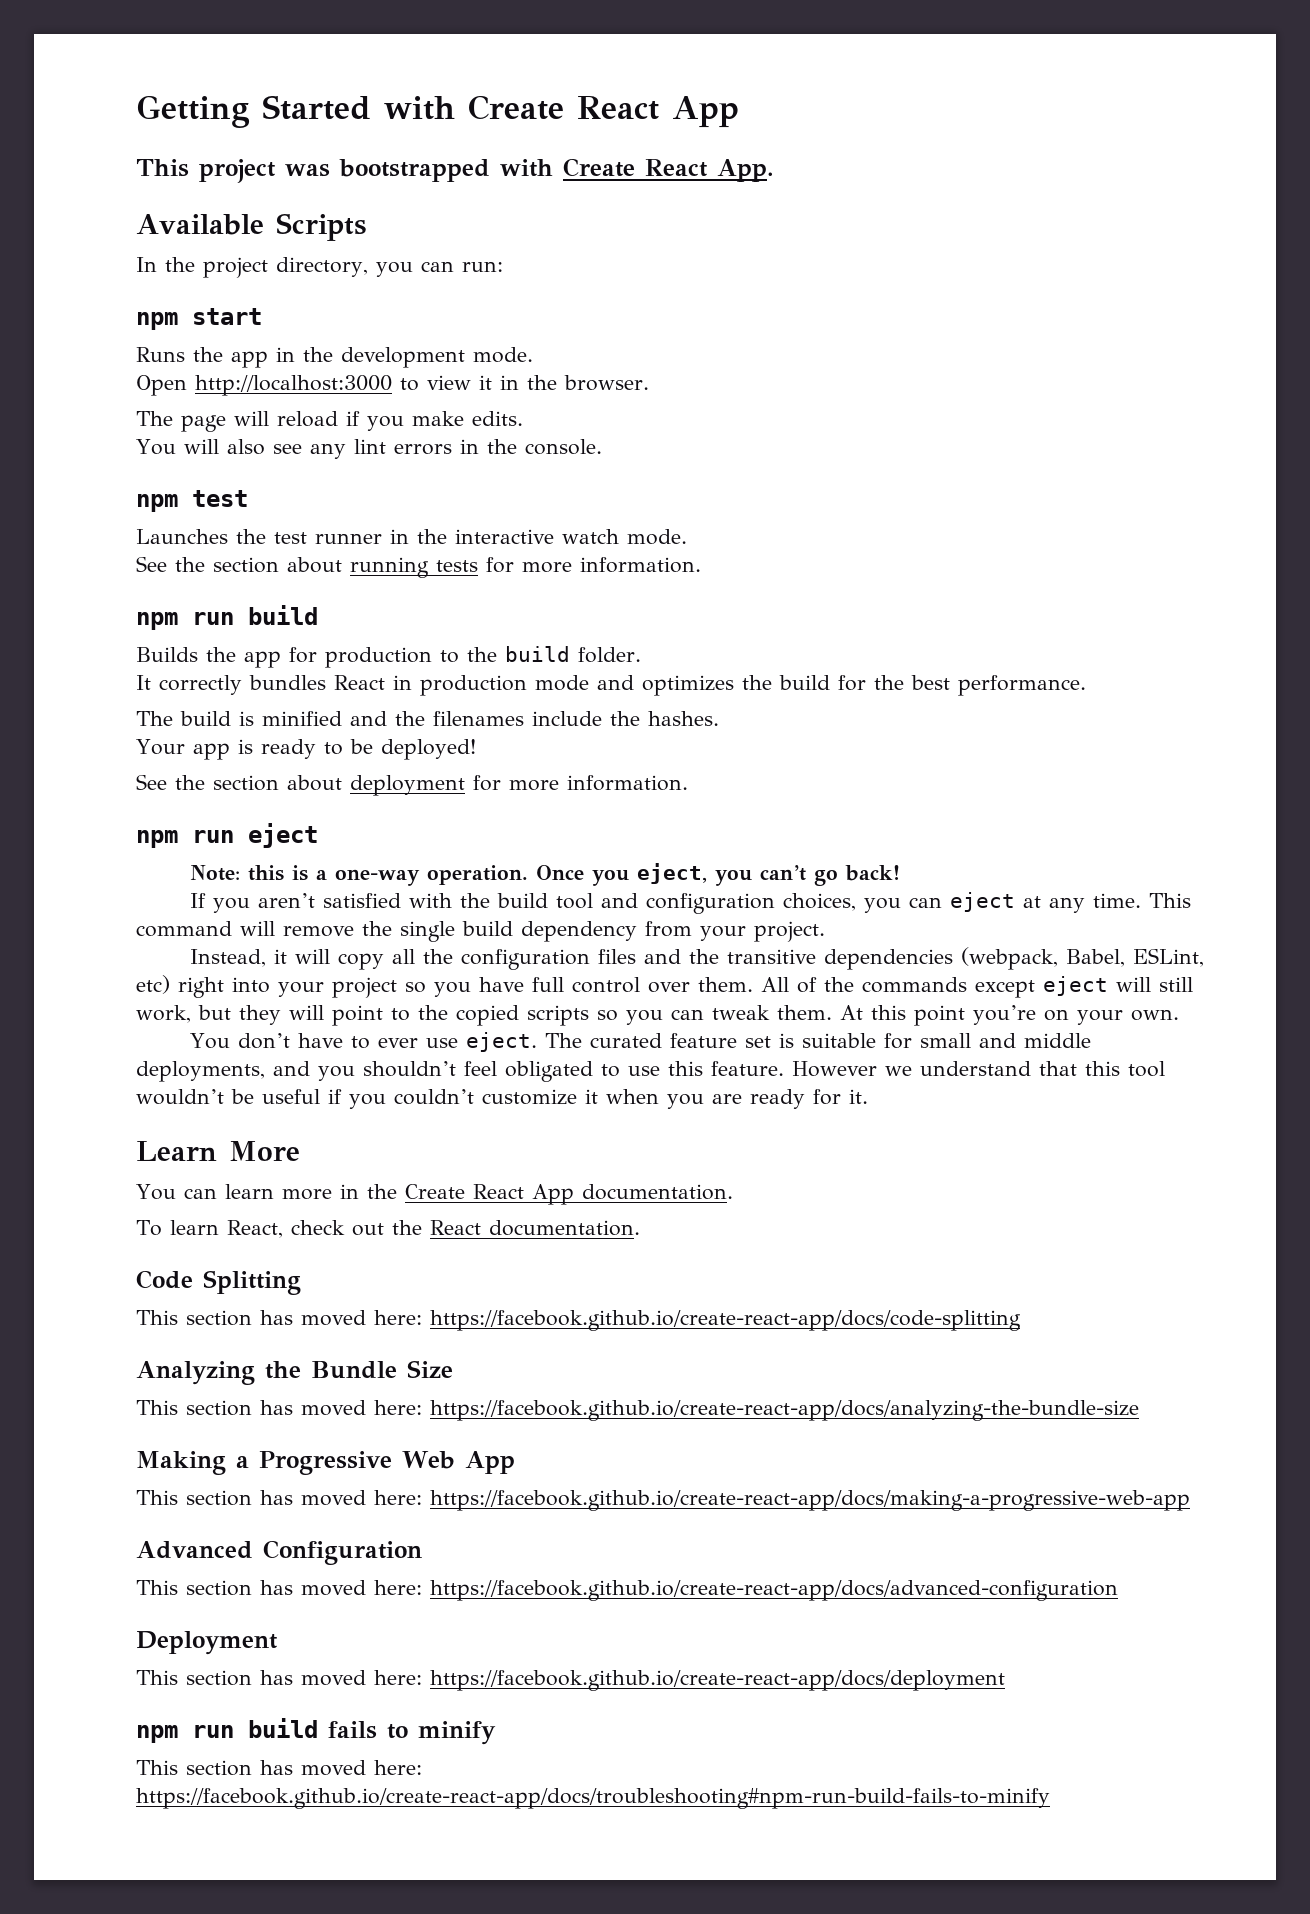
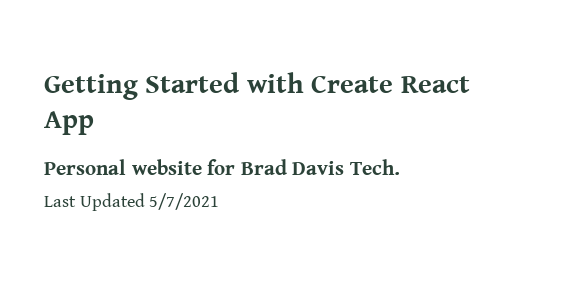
[136,158,774,183] [136,213,366,241] [136,257,503,278] [136,308,262,330] [136,347,533,368] [136,375,649,396] [136,411,523,432] [136,439,602,459] [136,490,248,512] [136,529,687,545] [136,556,701,578] [136,605,318,630] [136,646,641,668] [136,675,1086,696] [136,711,719,726] [136,739,476,760] [136,774,688,796] [136,823,318,848] [190,863,901,886] [190,892,1192,914] [136,921,825,942] [190,947,1205,970] [136,975,1193,998] [136,1005,1179,1026] [190,1032,1092,1052] [136,1061,1165,1082] [136,1089,868,1109] [136,1141,300,1161] [136,1184,733,1205] [136,1220,640,1238] [136,1270,301,1295] [136,1310,1021,1331] [136,1360,453,1385] [136,1400,1139,1421] [136,1451,515,1475] [136,1490,1190,1511] [136,1540,422,1565] [136,1580,1118,1601] [136,1631,278,1655] [136,1670,1005,1691] [136,1718,496,1745] [136,1760,422,1776] [136,1788,1050,1809] This project was bootstrapped with Create React App. // Available Scripts // In the project directory, you can run: // npm start // Runs the app in the development mode. // Open http://localhost:3000 to view it in the browser. // The page will reload if you make edits. // You will also see any lint errors in the console. // npm test // Launches the test runner in the interactive watch mode. // See the section about running tests for more information. // npm run build // Builds the app for production to the build folder. // It correctly bundles React in production mode and optimizes the build for the best performance. // The build is minified and the filenames include the hashes. // Your app is ready to be deployed! // See the section about deployment for more information. // npm run eject // Note: this is a one-way operation. Once you eject, you can’t go back! // If you aren’t satisfied with the build tool and configuration choices, you can eject at any time. This command will remove the single build dependency from your project. // Instead, it will copy all the configuration files and the transitive dependencies (webpack, Babel, ESLint, etc) right into your project so you have full control over them. All of the commands except eject will still work, but they will point to the copied scripts so you can tweak them. At this point you’re on your own. // You don’t have to ever use eject. The curated feature set is suitable for small and middle deployments, and you shouldn’t feel obligated to use this feature. However we understand that this tool wouldn’t be useful if you couldn’t customize it when you are ready for it. // Learn More // You can learn more in the Create React App documentation. // To learn React, check out the React documentation. // Code Splitting // This section has moved here: https://facebook.github.io/create-react-app/docs/code-splitting // Analyzing the Bundle Size // This section has moved here: https://facebook.github.io/create-react-app/docs/analyzing-the-bundle-size // Making a Progressive Web App // This section has moved here: https://facebook.github.io/create-react-app/docs/making-a-progressive-web-app // Advanced Configuration // This section has moved here: https://facebook.github.io/create-react-app/docs/advanced-configuration // Deployment // This section has moved here: https://facebook.github.io/create-react-app/docs/deployment // npm run build fails to minify // This section has moved here: https://facebook.github.io/create-react-app/docs/troubleshooting#npm-run-build-fails-to-minify -> [44,159,400,175] [44,193,220,211] Personal website for Brad Davis Tech. // Last Updated 5/7/2021

